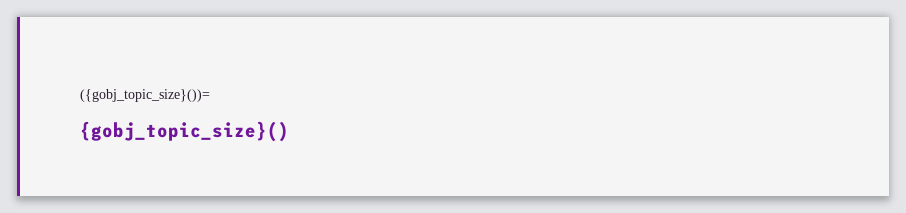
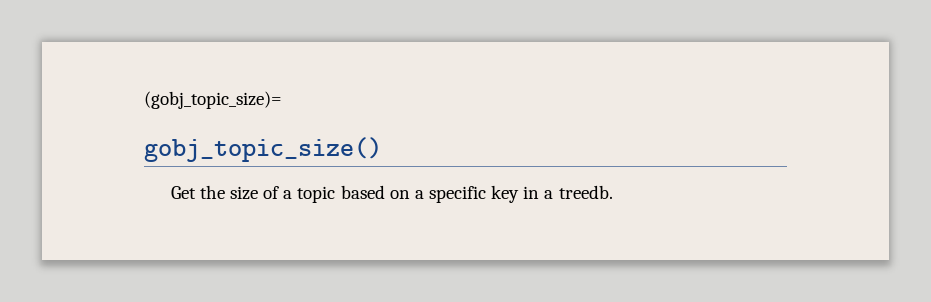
[80,89,210,102] [80,121,289,142] ({gobj_topic_size}())= // {gobj_topic_size}() -> [144,91,282,109] [144,137,382,162] [170,185,613,203] (gobj_topic_size)= // gobj_topic_size() // Get the size of a topic based on a specific key in a treedb.

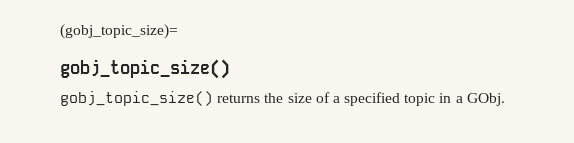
[170,186,196,199] Get -> [60,91,261,106] gobj_topic_size() returns
[297,185,520,203] topic based on a specific key -> [344,92,436,106] specified topic
[558,185,613,199] treedb. -> [466,93,505,106] GObj.

